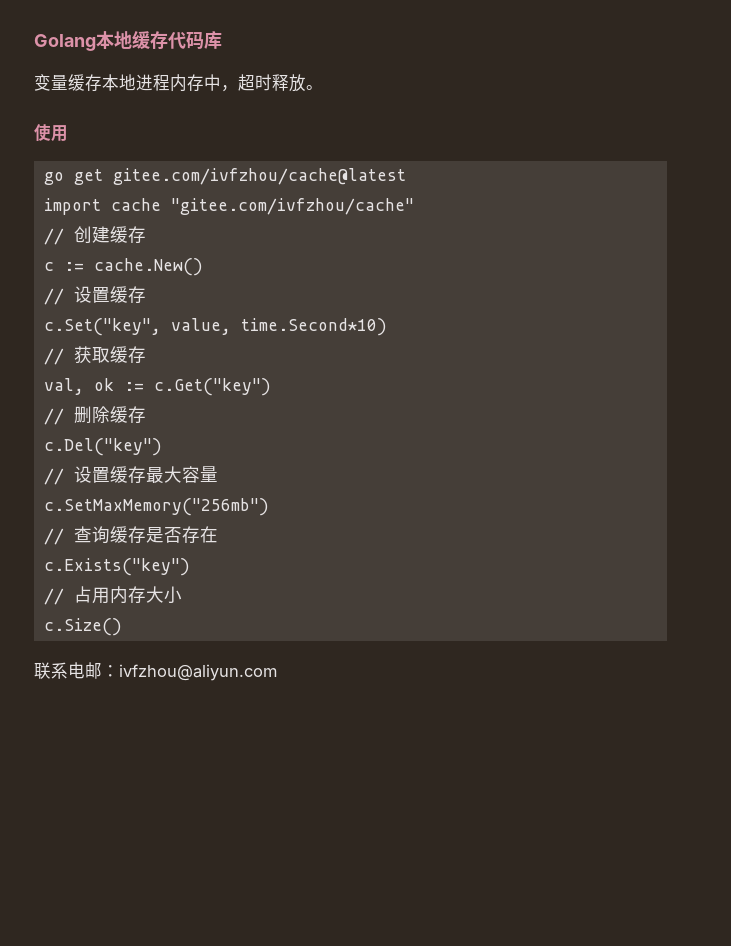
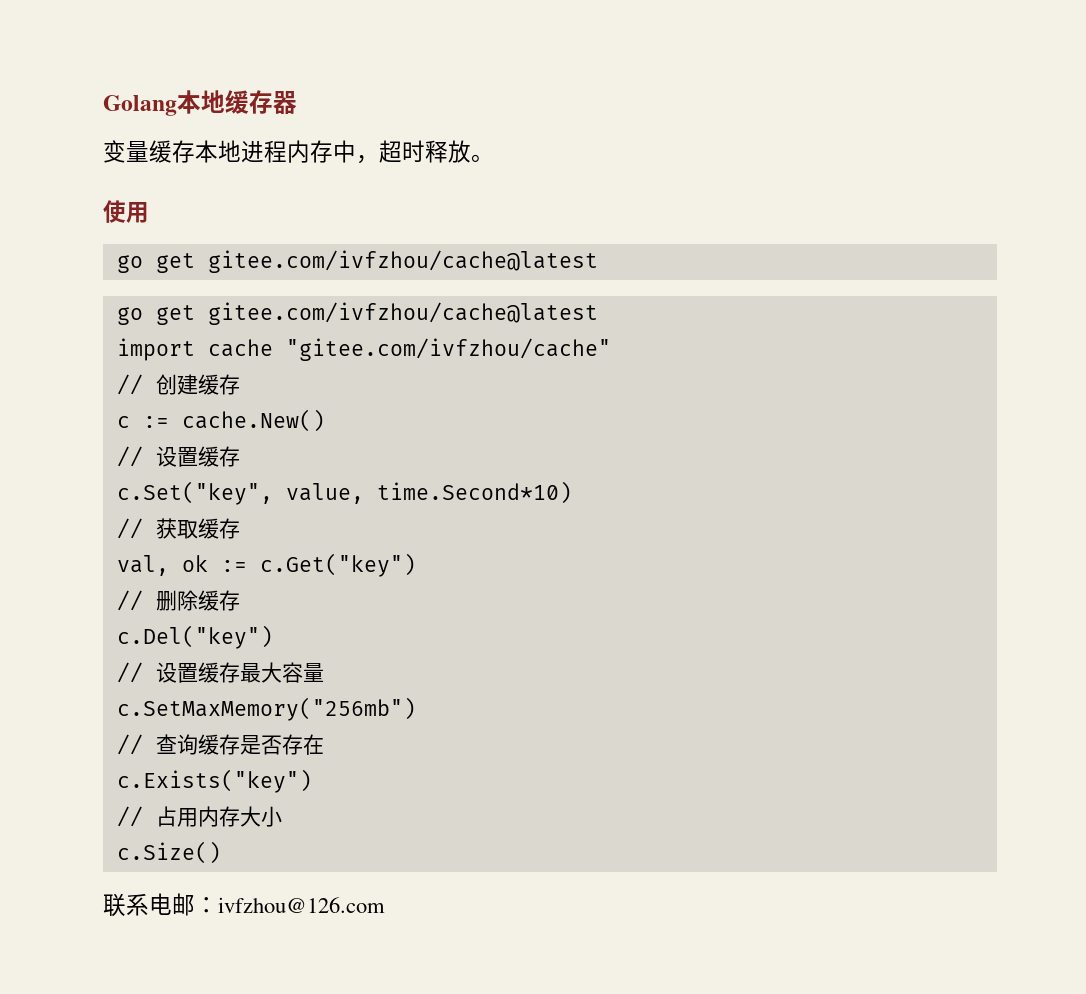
[168,31,222,49] 代码库 -> [273,91,297,114] 器
(406, 176) none -> [116,302,598,325] // go get gitee.com/ivfzhou/cache@latest
[119,664,277,681] ivfzhou@aliyun.com -> [218,897,385,913] ivfzhou@126.com

